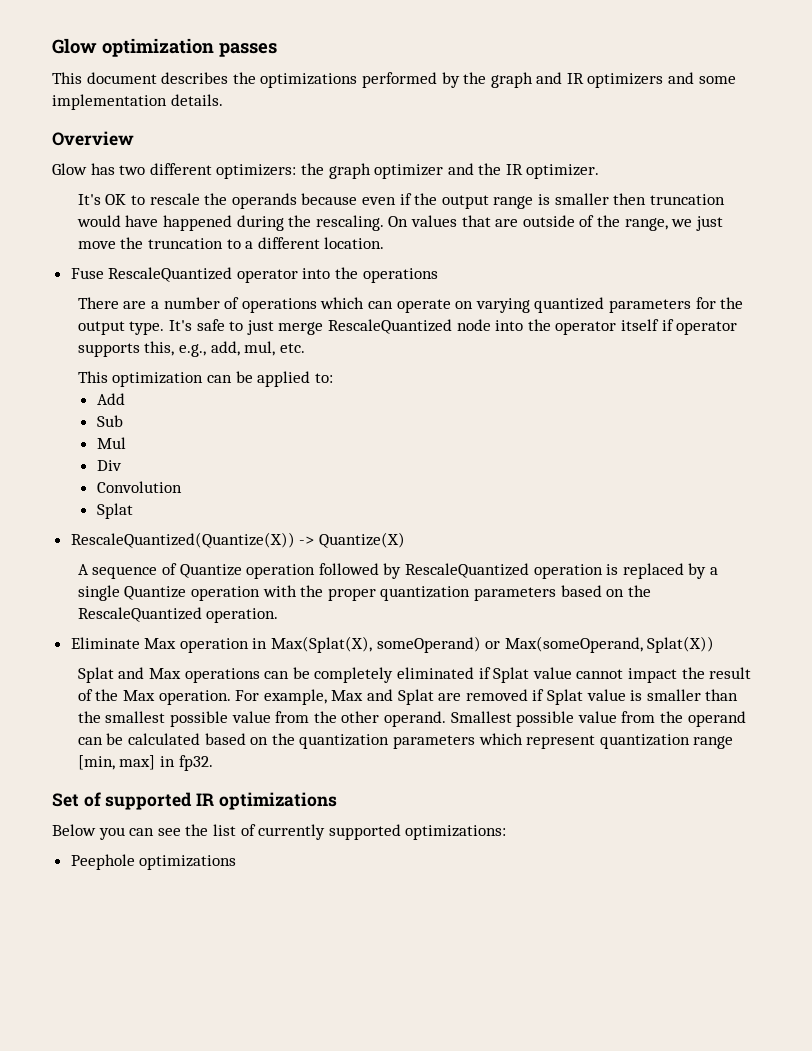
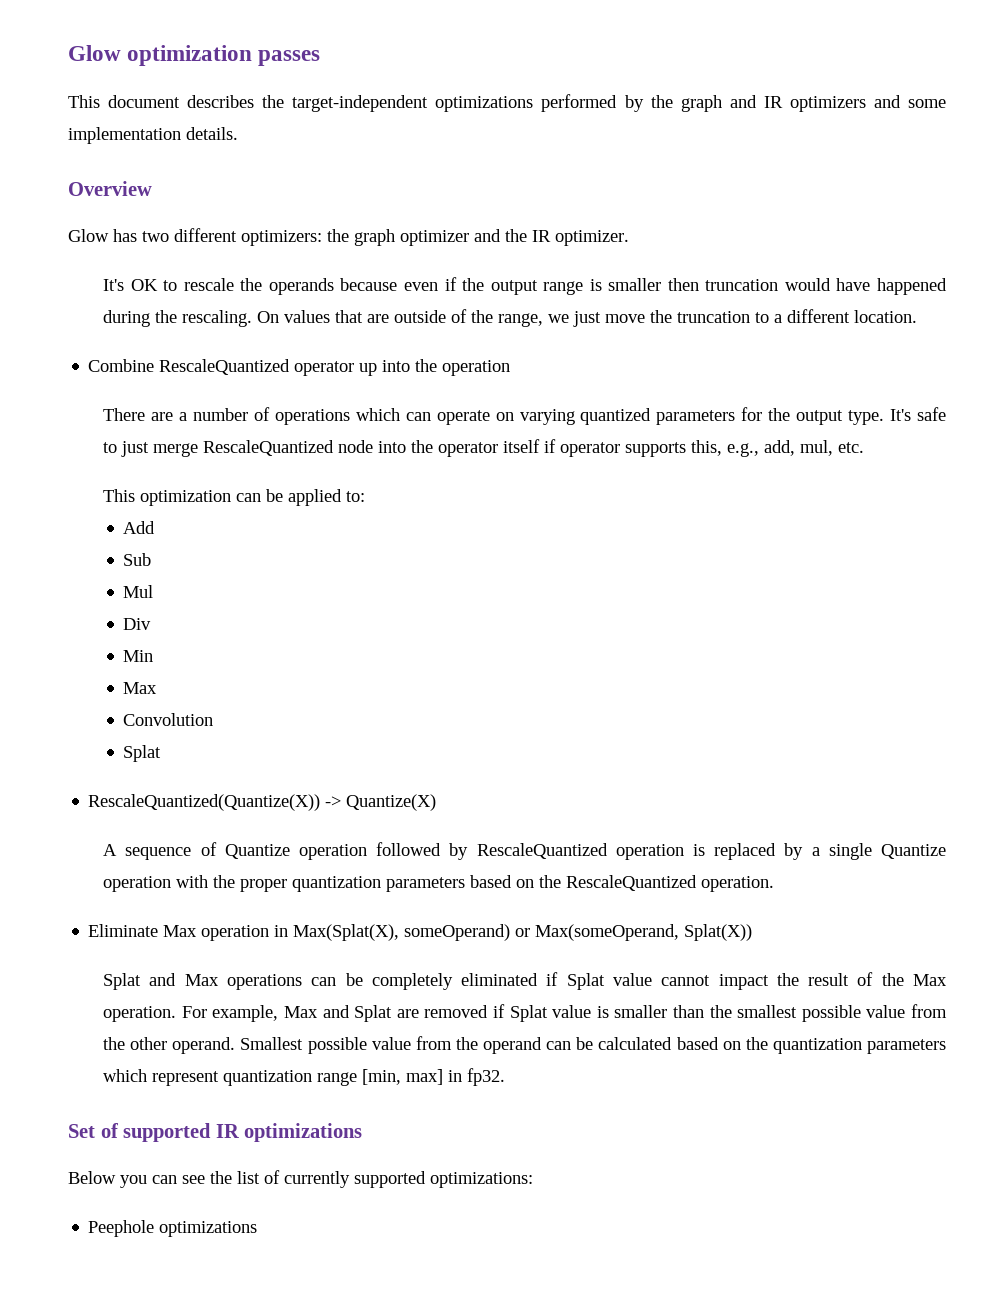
(256, 78) none -> [292,95,429,112] target-independent
[70,268,104,279] Fuse -> [88,359,155,372] Combine
[302,267,438,283] into the operations -> [359,359,511,376] up into the operation
(122, 465) none -> [123,650,154,662] [123,682,158,694] // Min // Max

